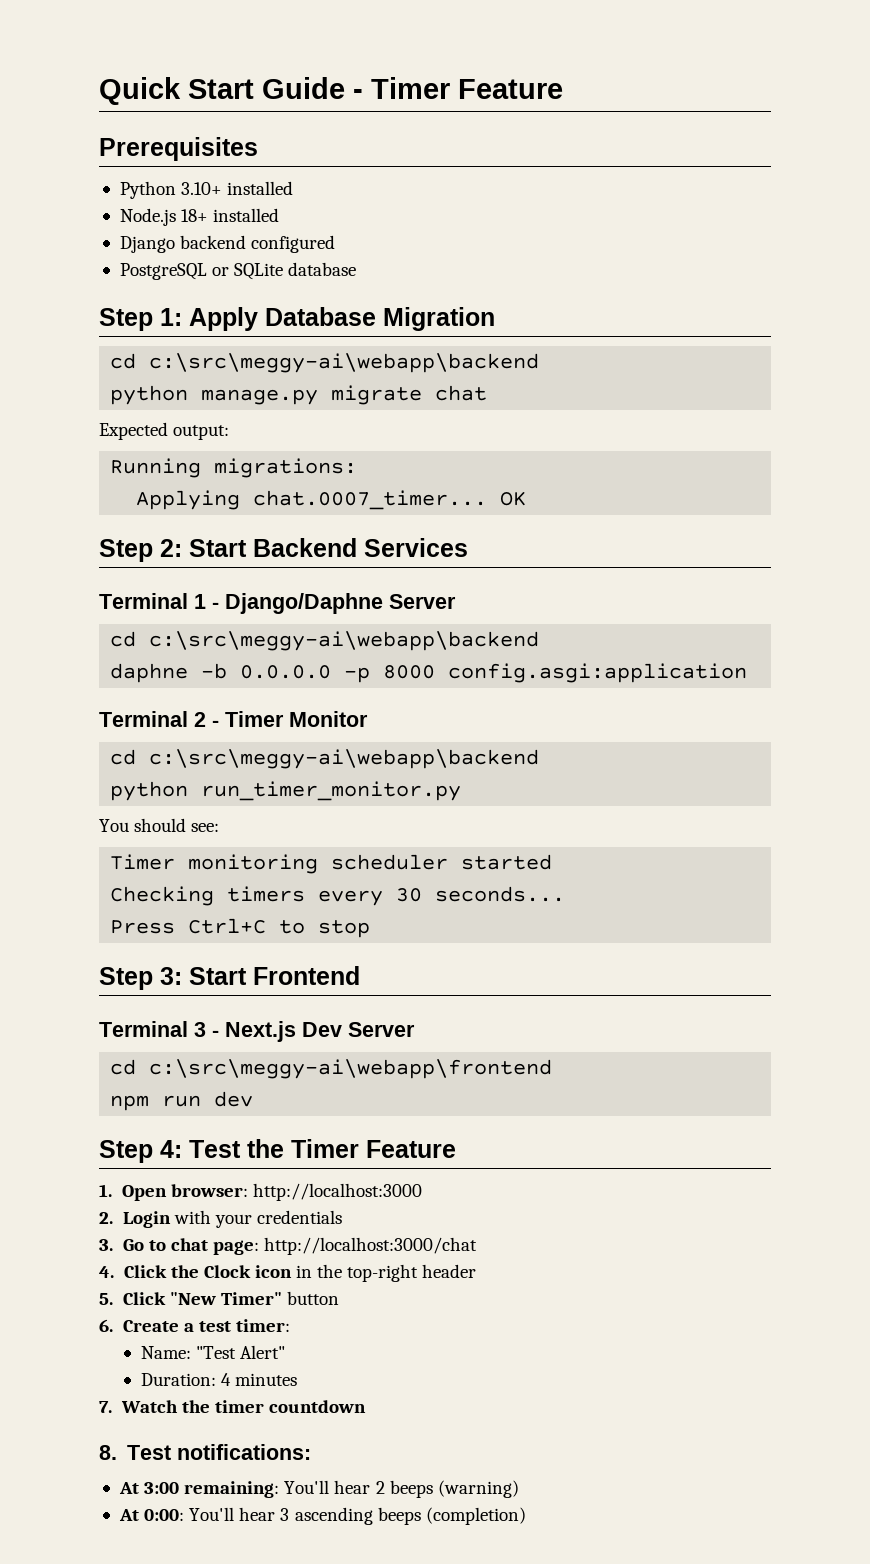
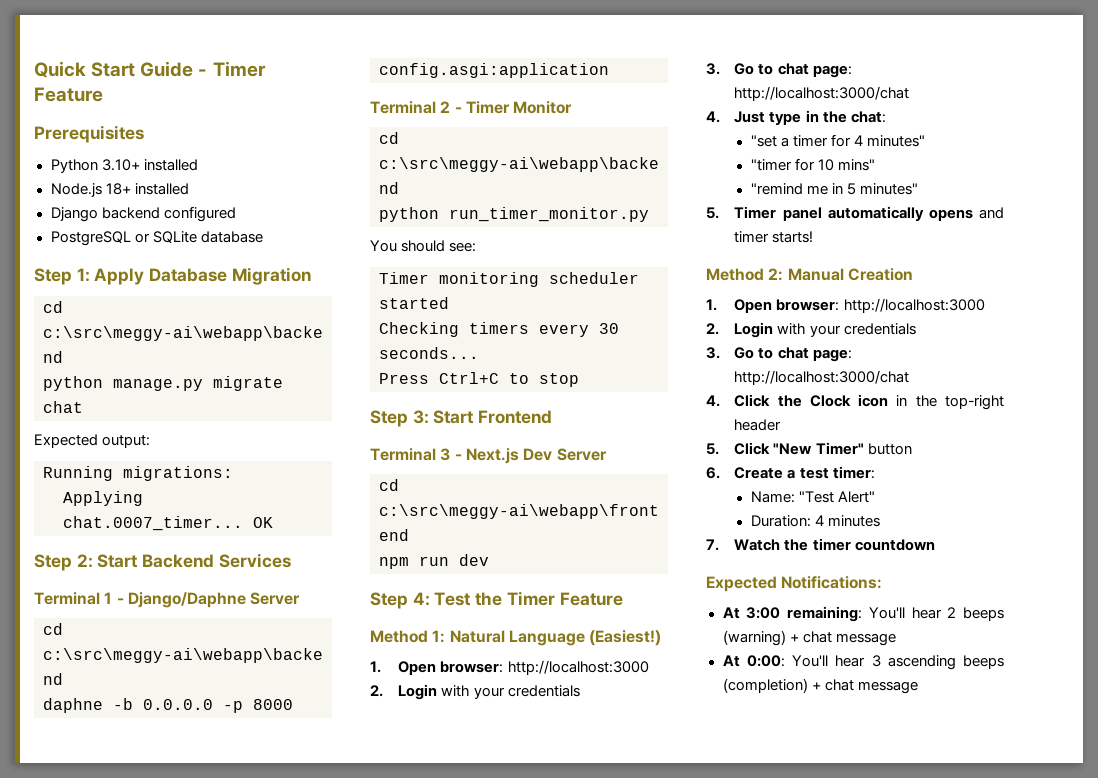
(456, 1149) none -> [370,630,662,646] [370,660,649,675] [370,684,580,700] [706,63,852,78] [734,86,910,101] [706,110,886,125] [750,134,926,147] [750,158,876,171] [750,183,919,195] [706,206,1004,221] [734,231,814,243] [706,268,913,281] // Method 1: Natural Language (Easiest!) // 1. Open browser: http://localhost:3000 // 2. Login with your credentials // 3. Go to chat page: http://localhost:3000/chat // 4. Just type in the chat: // "set a timer for 4 minutes" // "timer for 10 mins" // "remind me in 5 minutes" // 5. Timer panel automatically opens and timer starts! // Method 2: Manual Creation
[99,1444,311,1460] 8. Test notifications: -> [706,576,883,592] Expected Notifications:
(519, 1489) none -> [789,631,896,646] + chat message
(526, 1516) none -> [811,679,918,694] + chat message

